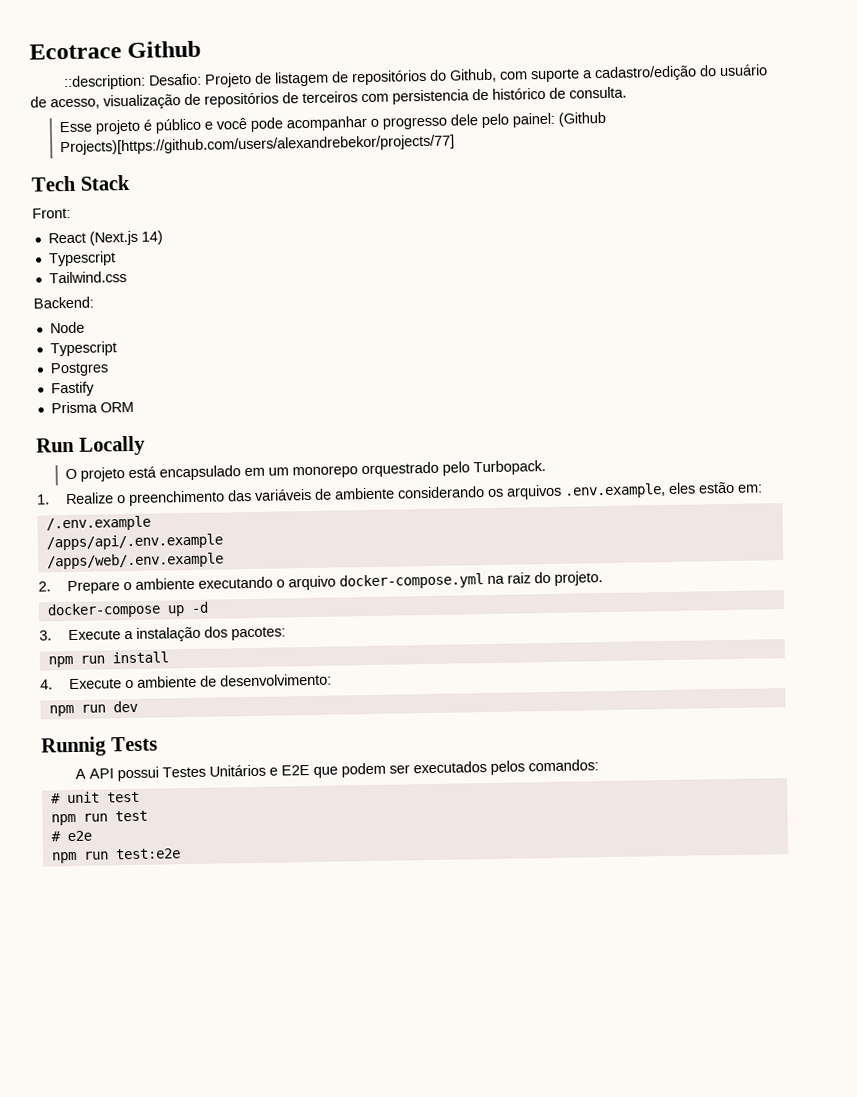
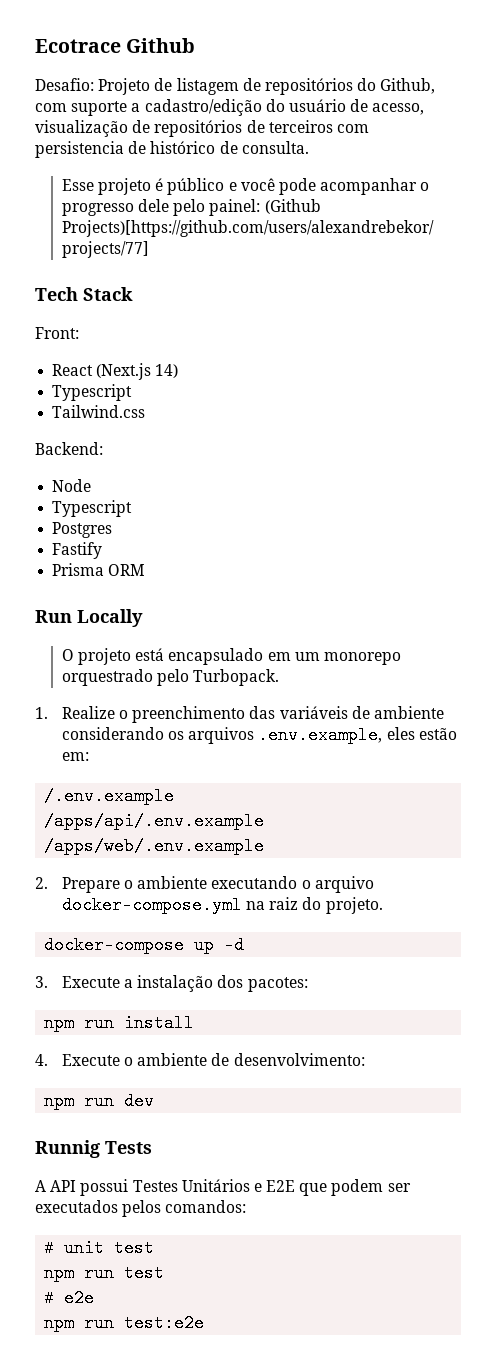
[63,74,146,91] ::description: -> (196, 45) none

